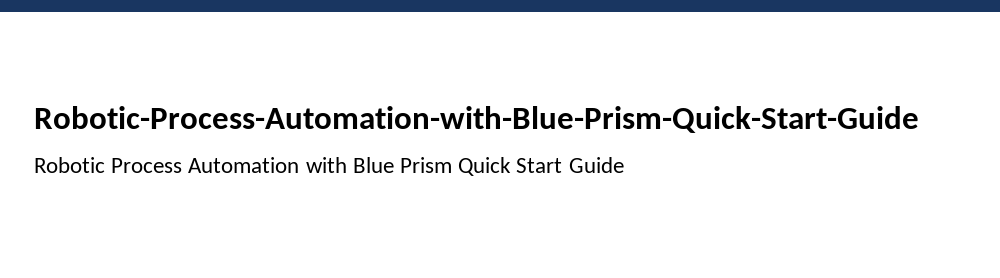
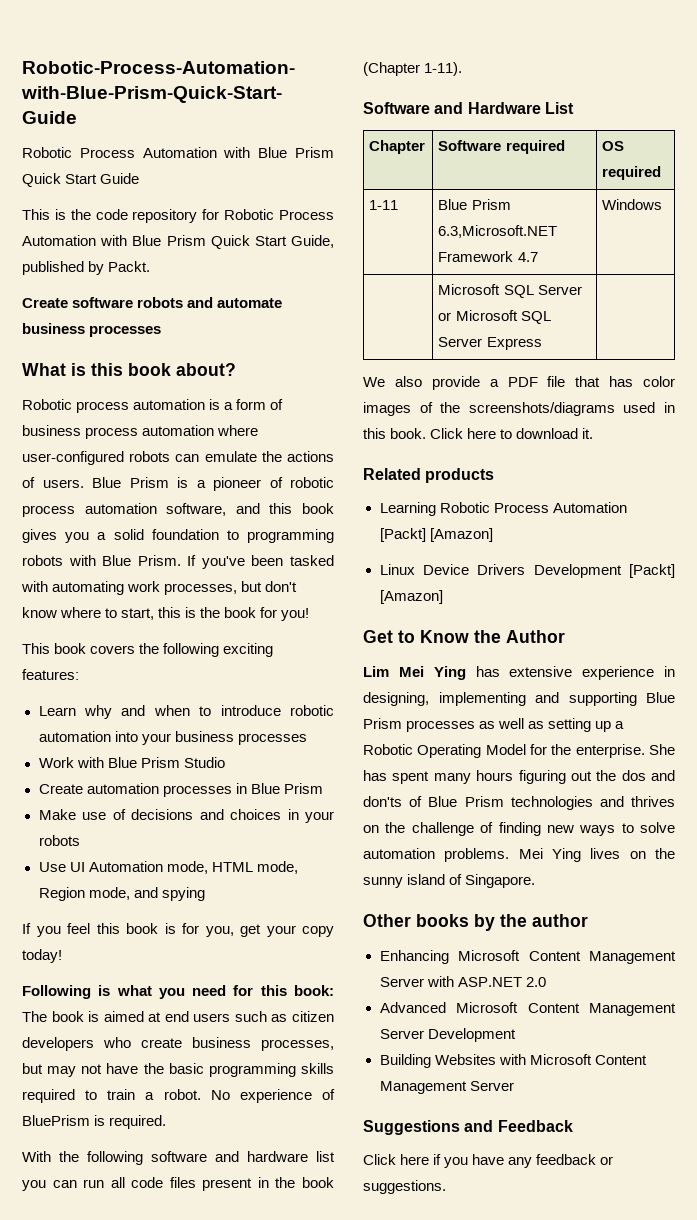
(624, 165) none -> [22,209,335,223] [22,235,334,249] [22,261,151,275] [22,297,283,308] [22,323,162,337] [22,363,236,376] [22,399,284,413] [22,425,259,439] [22,451,334,465] [22,477,334,491] [22,503,334,517] [22,529,334,543] [22,555,335,569] [21,581,298,595] [22,607,310,621] [22,643,274,657] [22,669,79,680] [38,705,334,719] [38,731,307,745] [38,757,225,768] [38,783,323,797] [38,809,334,823] [38,835,80,846] [38,861,298,874] [38,887,205,901] [22,923,334,937] [22,949,62,963] [22,985,334,999] [22,1011,334,1022] [22,1037,334,1051] [22,1063,335,1077] [22,1089,335,1103] [22,1115,167,1129] [22,1151,335,1165] [22,1177,334,1191] [363,62,463,76] [363,102,574,114] [369,140,426,154] [438,140,565,154] [602,141,625,151] [602,166,662,180] [369,200,399,210] [438,199,511,210] [438,225,558,238] [438,251,538,262] [602,199,663,210] [438,284,582,298] [438,310,551,324] [438,337,542,350] [363,376,675,390] [363,402,675,416] [363,428,594,439] [363,468,495,483] [379,502,627,516] [379,528,493,542] [379,564,675,578] [379,590,443,604] [363,630,565,643] [363,666,675,680] [363,692,675,706] [363,718,625,732] [363,744,675,758] [363,770,675,784] [363,796,675,810] [363,822,675,836] [363,848,675,862] [363,874,536,888] [363,914,588,931] [379,950,676,964] [379,976,546,987] [379,1002,676,1016] [379,1028,516,1042] [379,1054,647,1068] [379,1081,514,1094] [363,1120,573,1135] [363,1154,614,1168] [363,1180,446,1194] // This is the code repository for Robotic Process Automation with Blue Prism Quick Start Guide, published by Packt. // Create software robots and automate business processes // What is this book about? // Robotic process automation is a form of business process automation where user-configured robots can emulate the actions of users. Blue Prism is a pioneer of robotic process automation software, and this book gives you a solid foundation to programming robots with Blue Prism. If you've been tasked with automating work processes, but don't know where to start, this is the book for you! // This book covers the following exciting features: // Learn why and when to introduce robotic automation into your business processes // Work with Blue Prism Studio // Create automation processes in Blue Prism // Make use of decisions and choices in your robots // Use UI Automation mode, HTML mode, Region mode, and spying // If you feel this book is for you, get your copy today! // Following is what you need for this book: The book is aimed at end users such as citizen developers who create business processes, but may not have the basic programming skills required to train a robot. No experience of BluePrism is required. // With the following software and hardware list you can run all code files present in the book (Chapter 1-11). // Software and Hardware List // Chapter | Software required | OS required // 1-11 | Blue Prism 6.3,Microsoft.NET Framework 4.7 | Windows // | Microsoft SQL Server or Microsoft SQL Server Express | // We also provide a PDF file that has color images of the screenshots/diagrams used in this book. Click here to download it. // Related products // Learning Robotic Process Automation [Packt] [Amazon] // Linux Device Drivers Development [Packt] [Amazon] // Get to Know the Author // Lim Mei Ying has extensive experience in designing, implementing and supporting Blue Prism processes as well as setting up a Robotic Operating Model for the enterprise. She has spent many hours figuring out the dos and don'ts of Blue Prism technologies and thrives on the challenge of finding new ways to solve automation problems. Mei Ying lives on the sunny island of Singapore. // Other books by the author // Enhancing Microsoft Content Management Server with ASP.NET 2.0 // Advanced Microsoft Content Management Server Development // Building Websites with Microsoft Content Management Server // Suggestions and Feedback // Click here if you have any feedback or suggestions.

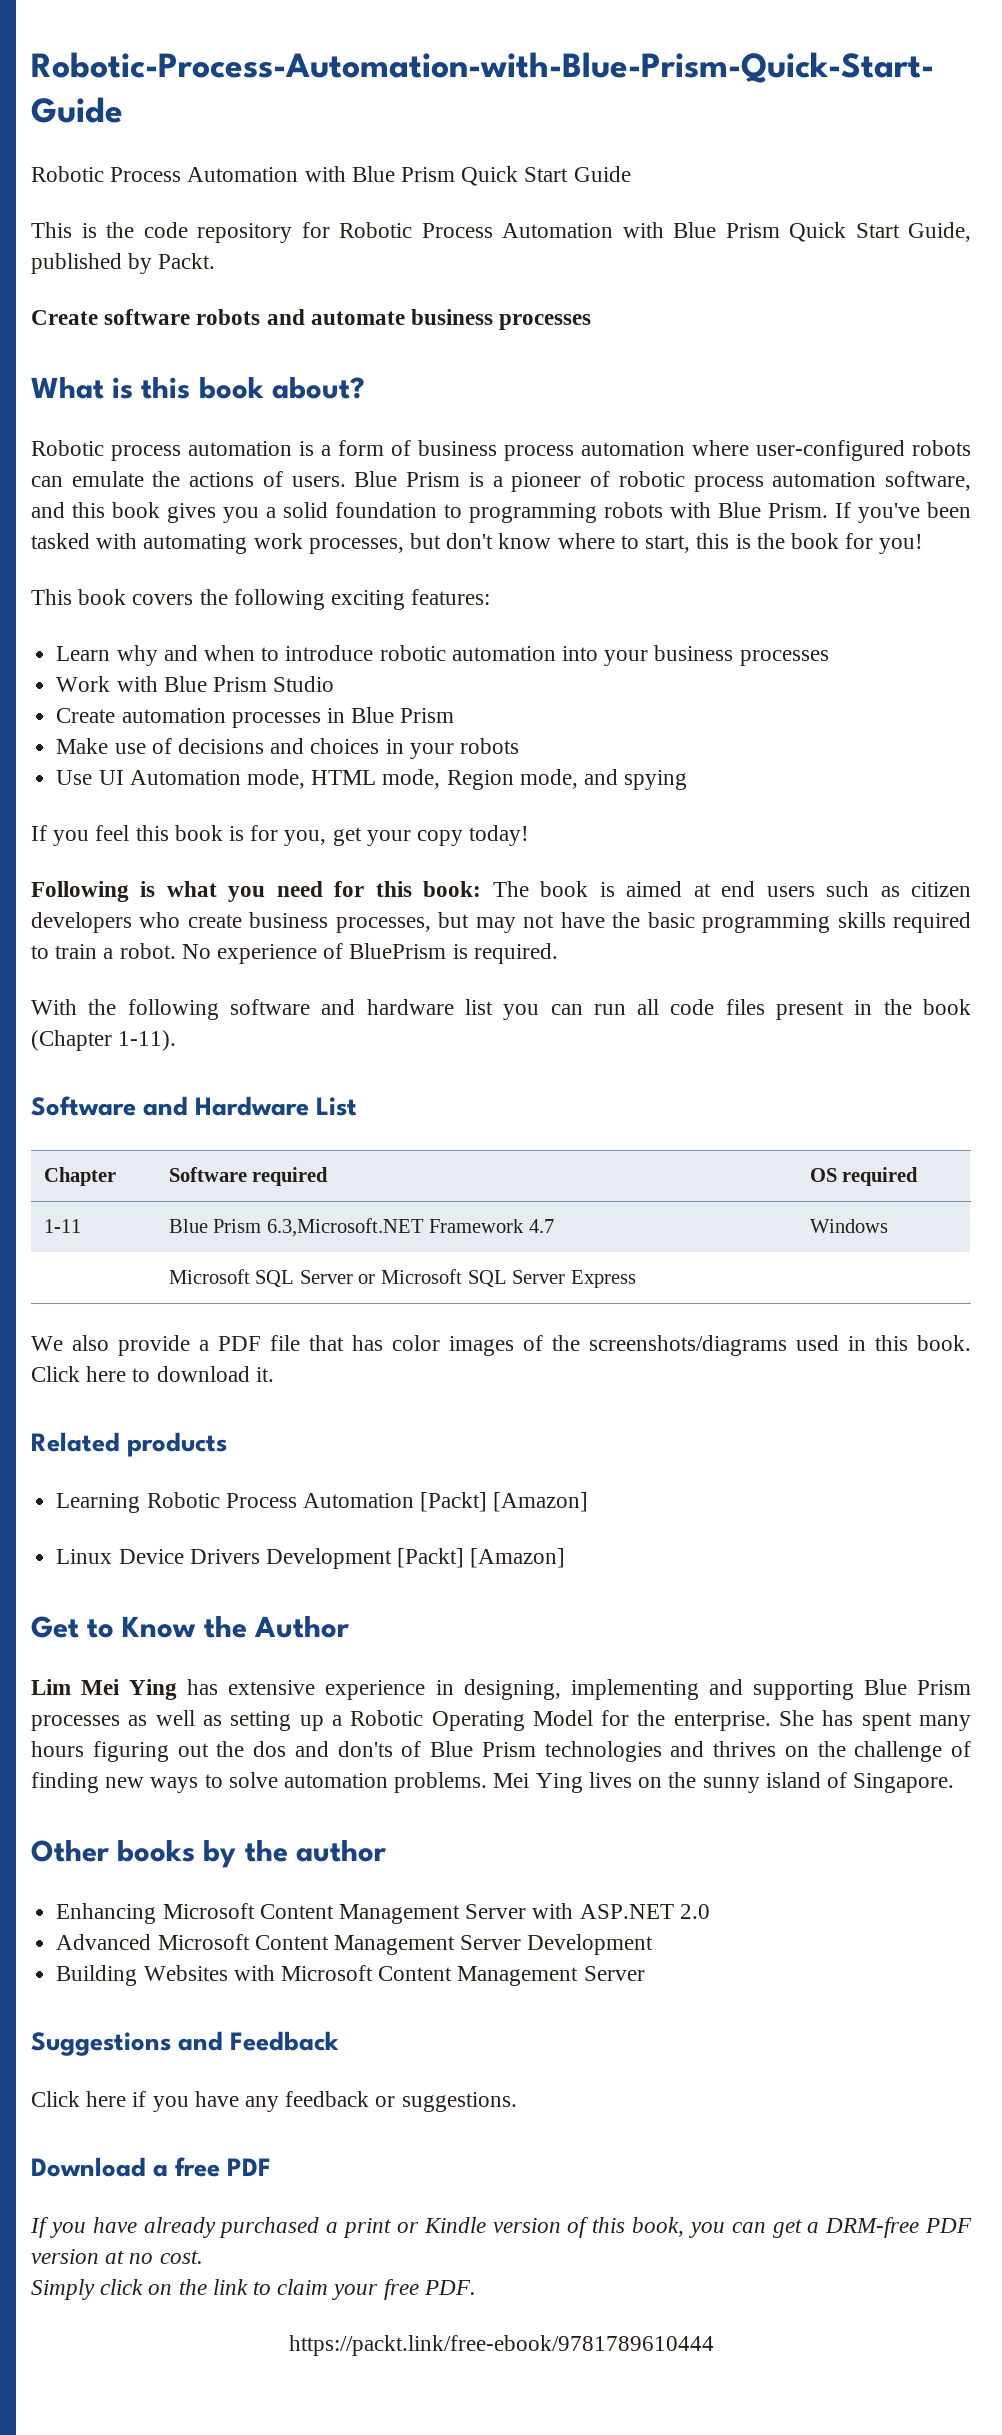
(446, 1187) none -> [31,2157,272,2177] [30,2217,973,2238] [31,2249,203,2264] [31,2279,476,2300] [288,2335,714,2356] // Download a free PDF // If you have already purchased a print or Kindle version of this book, you can get a DRM-free PDF version at no cost. // Simply click on the link to claim your free PDF. // https://packt.link/free-ebook/9781789610444

